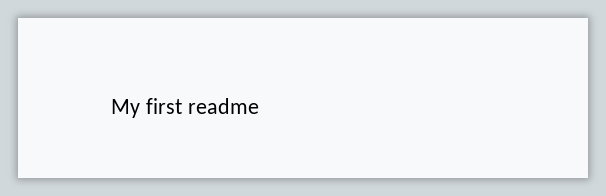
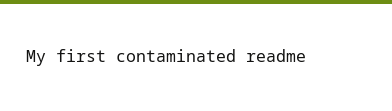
(182, 106) none -> [116,49,236,62] contaminated

